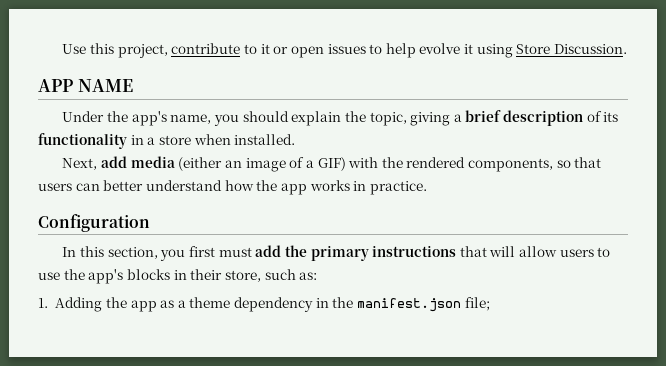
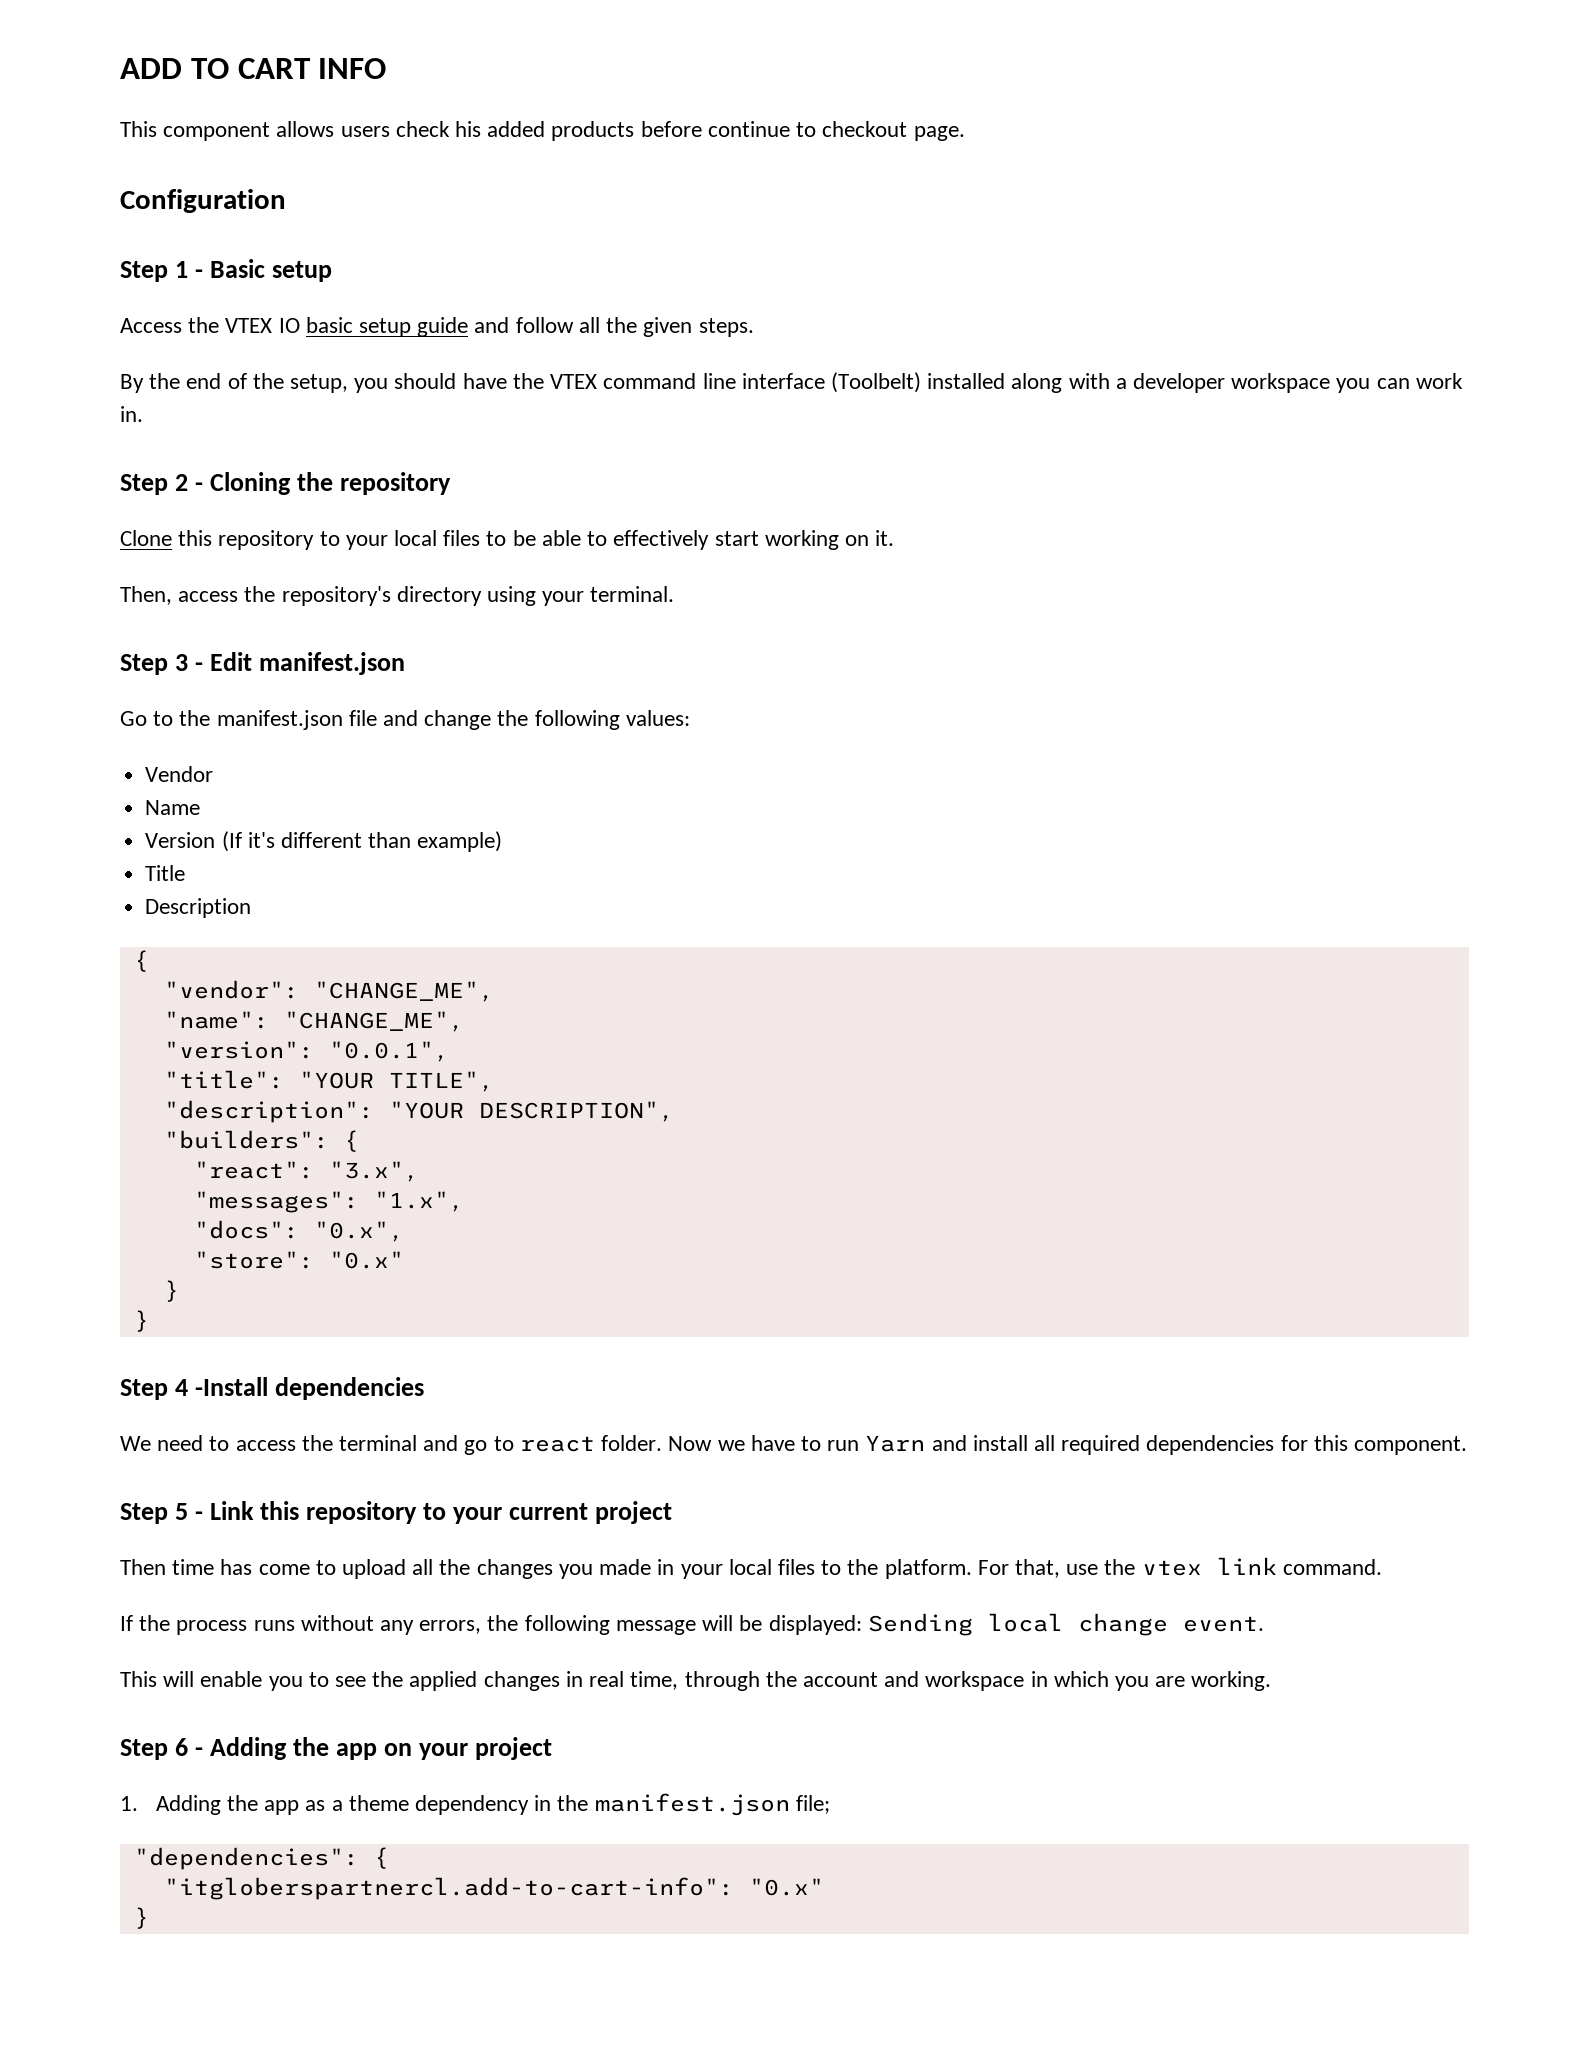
[62,43,628,58] [38,79,133,92] [62,110,619,126] [38,133,296,149] [62,156,602,172] [38,180,427,195] [38,214,150,232] [62,245,611,261] [38,269,318,284] Use this project, contribute to it or open issues to help evolve it using Store Discussion. // APP NAME // Under the app's name, you should explain the topic, giving a brief description of its functionality in a store when installed. // Next, add media (either an image of a GIF) with the rendered components, so that users can better understand how the app works in practice. // Configuration // In this section, you first must add the primary instructions that will allow users to use the app's blocks in their store, such as: -> [120,58,387,79] [120,121,965,141] [120,189,286,213] [120,259,333,282] [120,317,754,337] [120,372,1463,393] [120,406,143,422] [120,472,452,495] [120,530,895,550] [120,586,675,606] [120,652,406,675] [120,710,690,730] [145,766,214,782] [145,800,201,815] [145,831,503,852] [145,865,186,881] [145,898,252,918] [133,950,149,972] [163,980,494,1002] [163,1011,464,1032] [163,1041,449,1062] [163,1070,494,1092] [163,1100,674,1123] [163,1130,359,1152] [193,1161,419,1182] [193,1191,464,1213] [193,1220,404,1242] [193,1251,404,1269] [163,1280,179,1302] [133,1310,149,1332] [120,1377,425,1400] [120,1435,1468,1455] [120,1501,673,1524] [120,1557,1382,1579] [120,1613,1264,1636] [120,1671,1272,1691] [120,1737,553,1760] ADD TO CART INFO // This component allows users check his added products before continue to checkout page. // Configuration // Step 1 - Basic setup // Access the VTEX IO basic setup guide and follow all the given steps. // By the end of the setup, you should have the VTEX command line interface (Toolbelt) installed along with a developer workspace you can work in. // Step 2 - Cloning the repository // Clone this repository to your local files to be able to effectively start working on it. // Then, access the repository's directory using your terminal. // Step 3 - Edit manifest.json // Go to the manifest.json file and change the following values: // Vendor // Name // Version (If it's different than example) // Title // Description // { // "vendor": "CHANGE_ME", // "name": "CHANGE_ME", // "version": "0.0.1", // "title": "YOUR TITLE", // "description": "YOUR DESCRIPTION", // "builders": { // "react": "3.x", // "messages": "1.x", // "docs": "0.x", // "store": "0.x" // } // } // Step 4 -Install dependencies // We need to access the terminal and go to react folder. Now we have to run Yarn and install all required dependencies for this component. // Step 5 - Link this repository to your current project // Then time has come to upload all the changes you made in your local files to the platform. For that, use the vtex link command. // If the process runs without any errors, the following message will be displayed: Sending local change event. // This will enable you to see the applied changes in real time, through the account and workspace in which you are working. // Step 6 - Adding the app on your project
(490, 304) none -> [133,1847,389,1870] [163,1877,824,1900] [133,1907,149,1929] // "dependencies": { // "itgloberspartnercl.add-to-cart-info": "0.x" // }

